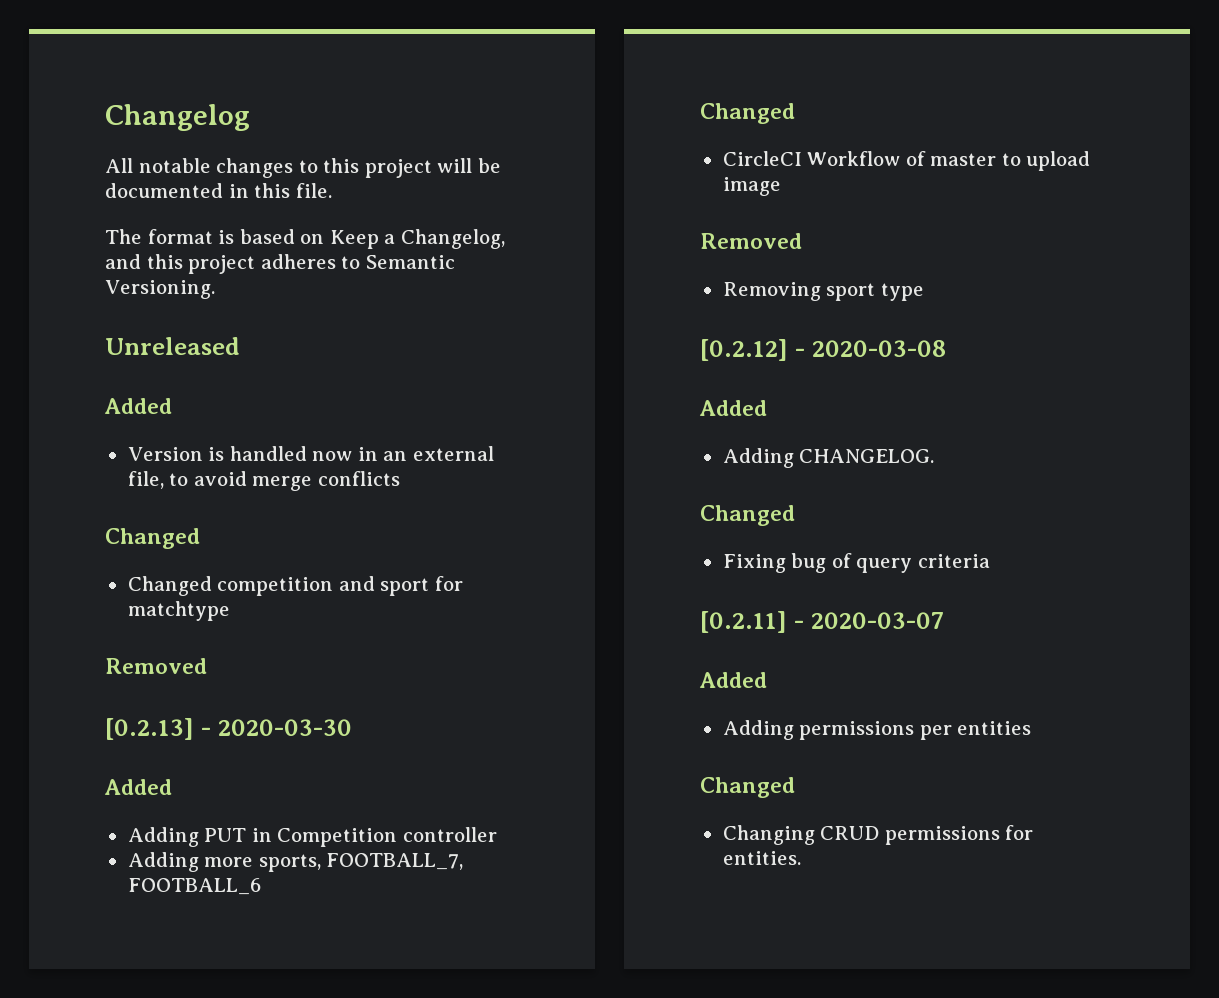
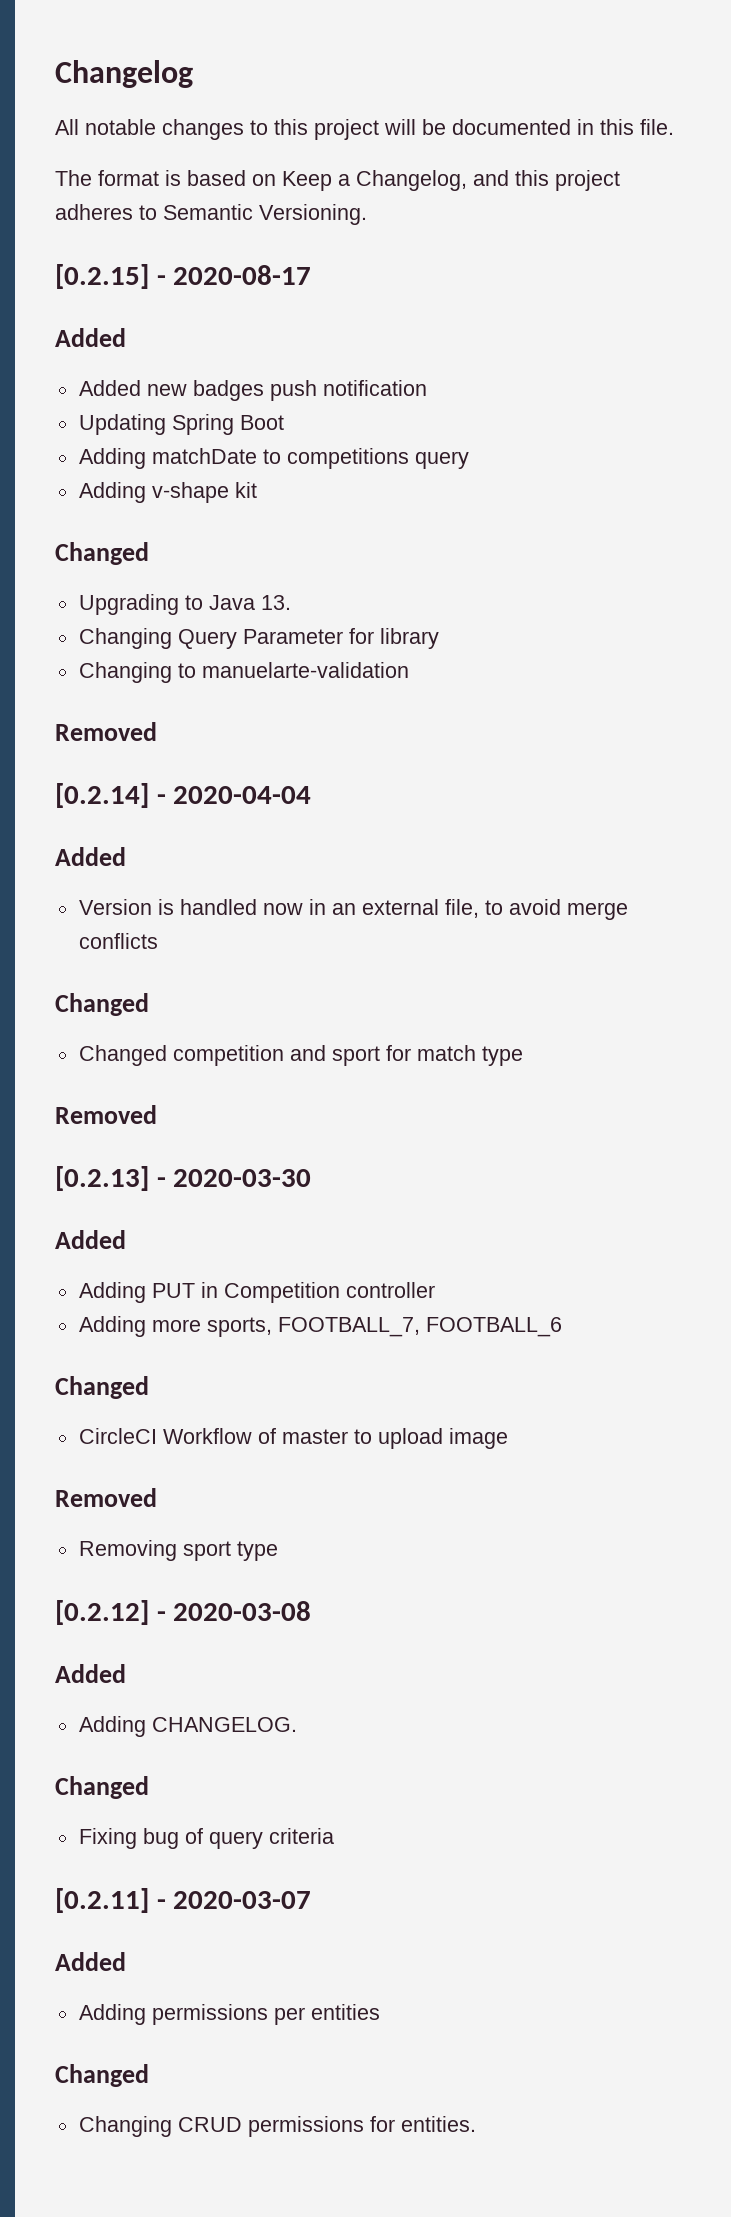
[105,337,240,355] Unreleased -> [55,264,312,289] [55,328,126,347] [78,380,427,401] [78,414,284,435] [78,448,469,469] [78,482,257,503] [55,542,149,565] [78,594,291,615] [78,628,439,649] [78,662,409,683] [55,722,157,741] [55,783,312,808] [0.2.15] - 2020-08-17 // Added // Added new badges push notification // Updating Spring Boot // Adding matchDate to competitions query // Adding v-shape kit // Changed // Upgrading to Java 13. // Changing Query Parameter for library // Changing to manuelarte-validation // Removed // [0.2.14] - 2020-04-04
[127,601,230,621] matchtype -> [416,1045,523,1066] match type

